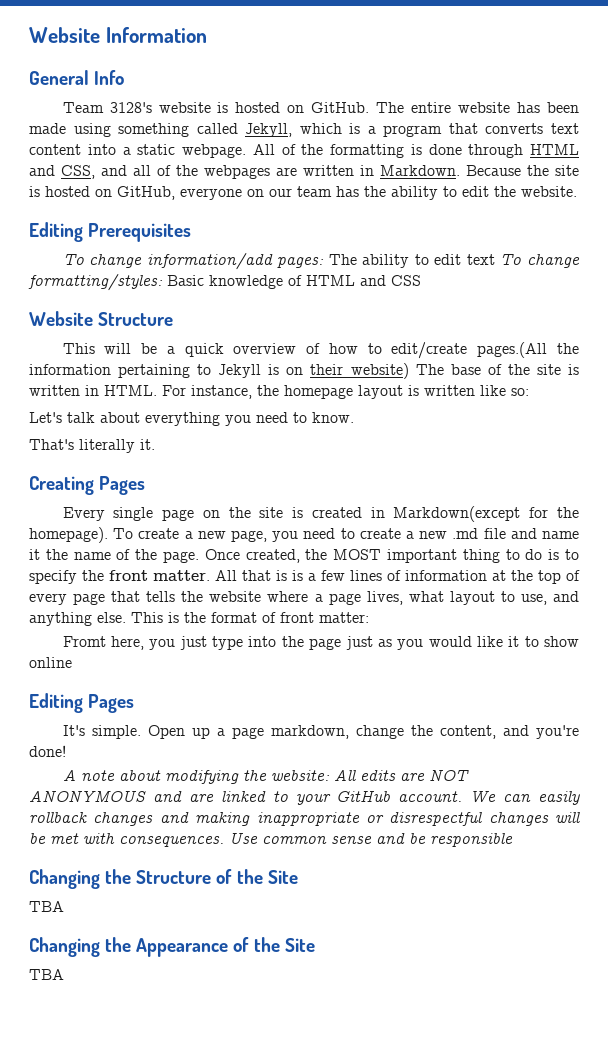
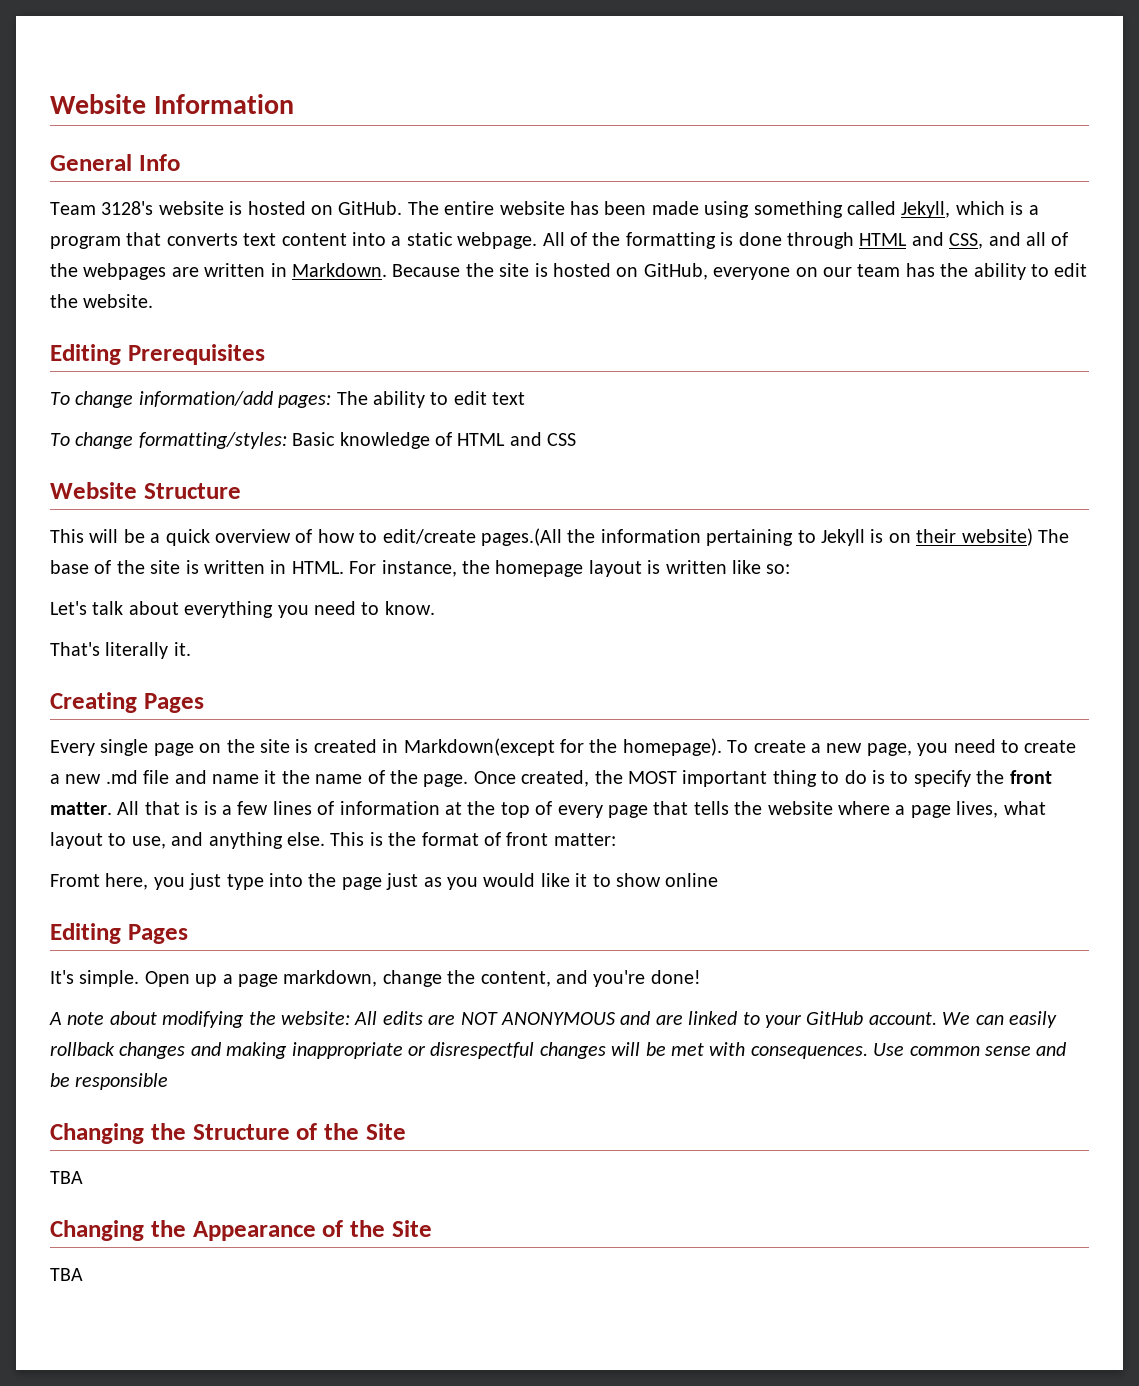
(495, 259) none -> (526, 398) //

